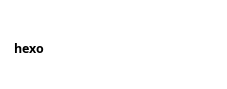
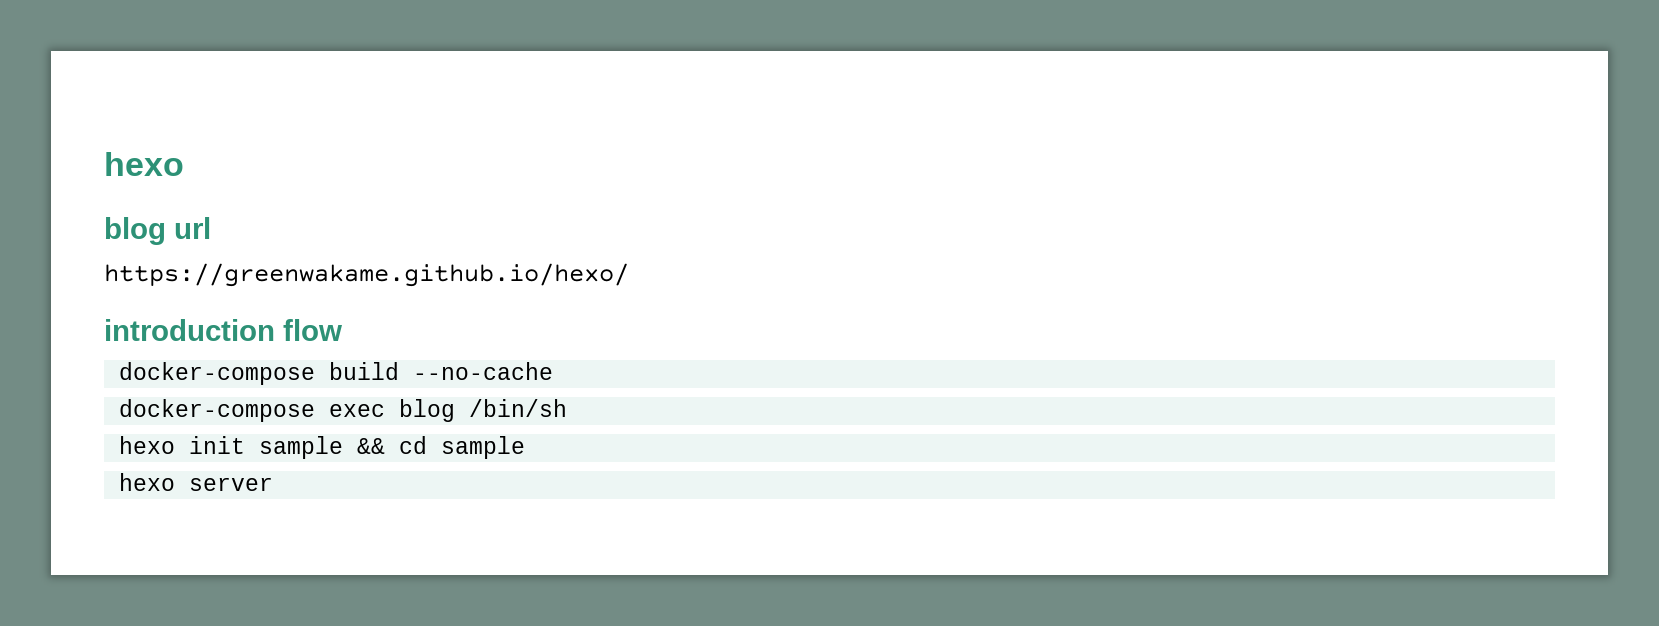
[14,43,44,53] hexo -> [104,152,184,176] [104,217,211,245] [104,263,629,287] [104,319,342,341] [119,362,554,385] [119,399,568,422] [119,436,526,459] [119,473,274,491] hexo // blog url // https://greenwakame.github.io/hexo/ // introduction flow // docker-compose build --no-cache // docker-compose exec blog /bin/sh // hexo init sample && cd sample // hexo server

